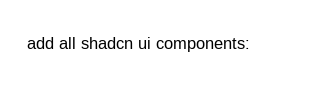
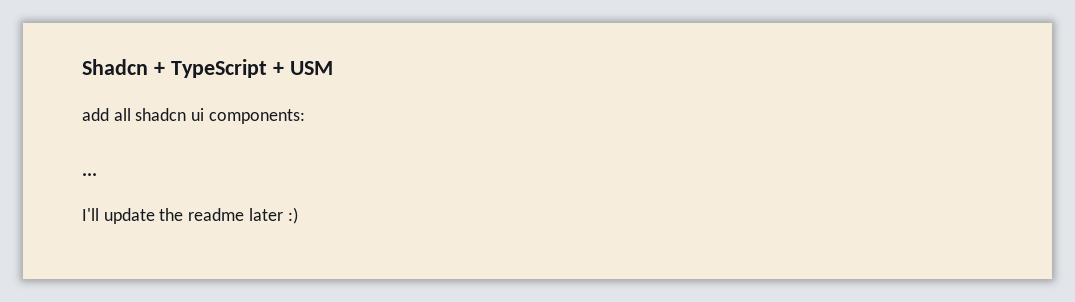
(27, 43) none -> [82,59,333,78] Shadcn + TypeScript + USM //
(250, 45) none -> [82,173,97,176] [82,207,298,224] // ... // I'll update the readme later :)

